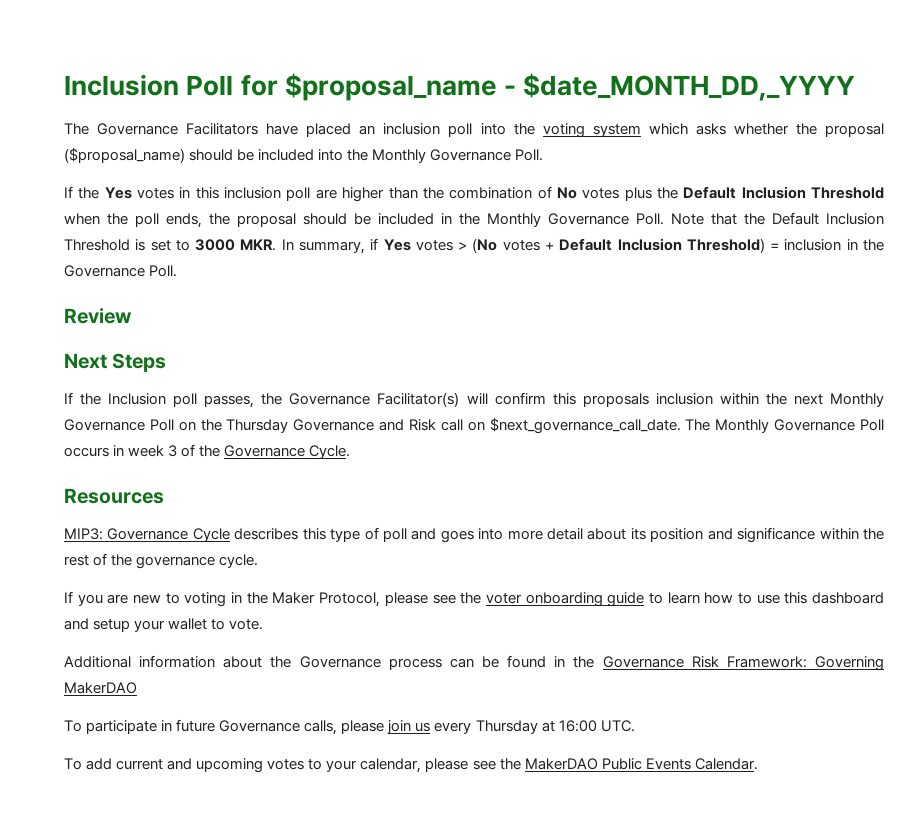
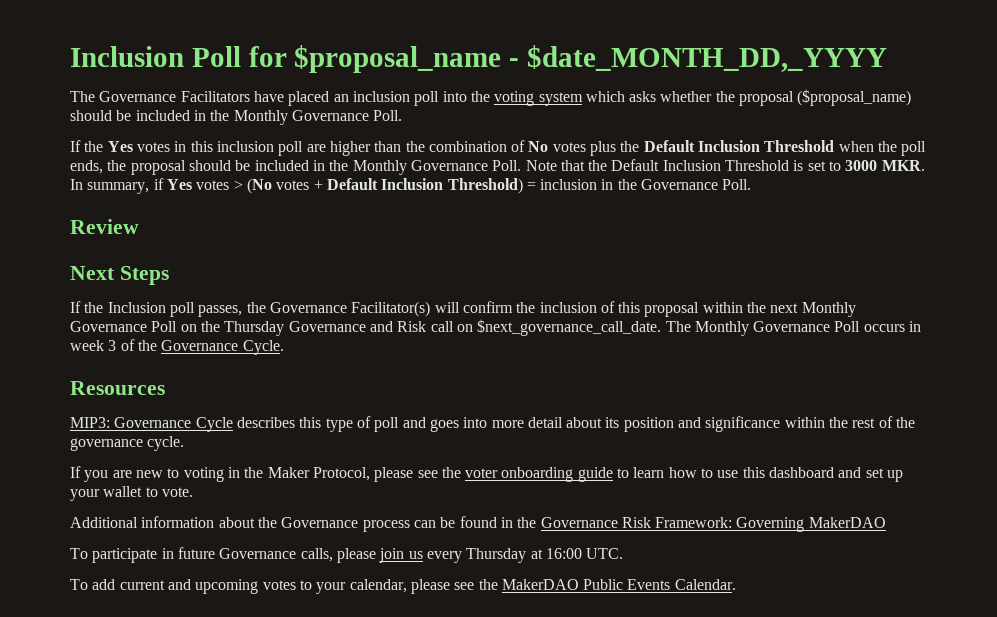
[318,149,344,161] into -> [193,110,206,121] in
[552,393,713,407] this proposals inclusion -> [516,301,700,317] the inclusion of this proposal
[93,619,131,632] setup -> [865,468,904,482] set up

